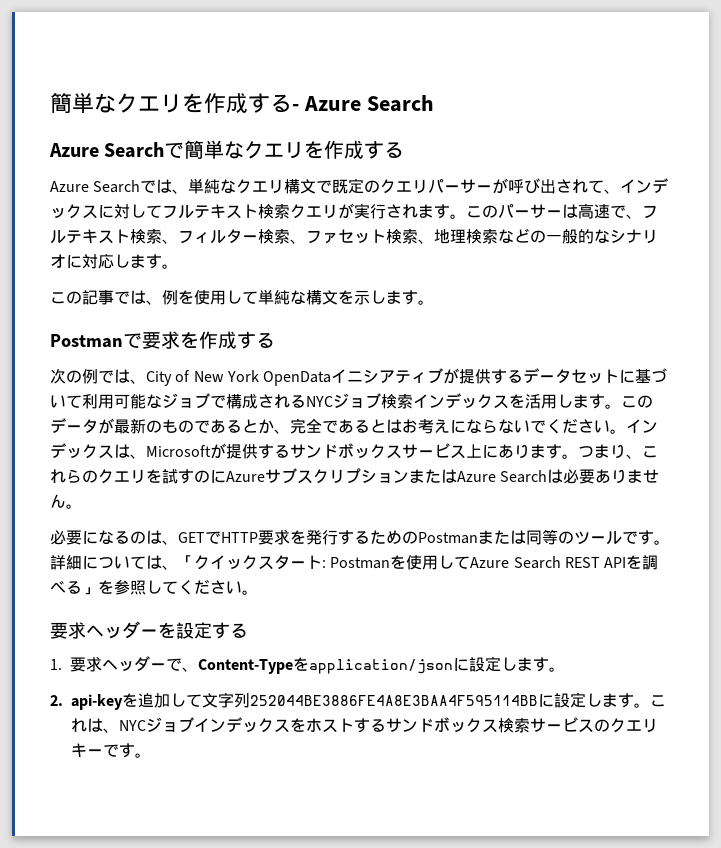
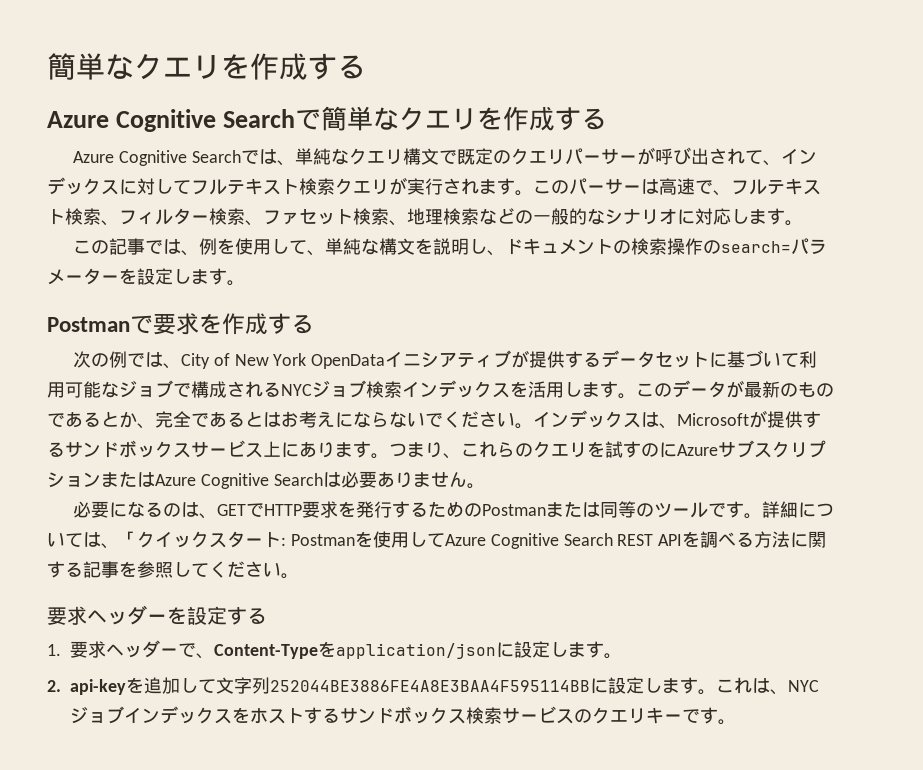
[50,93,434,114] [49,143,99,157] 簡単なクエリを作成する- Azure Search // Azure -> [47,53,366,80] [47,109,216,132] 簡単なクエリを作成する // Azure Cognitive
(89, 186) none -> [118,150,187,166] Cognitive
(258, 297) none -> [306,250,325,256] 、
[354,290,370,305] 示 -> [432,238,827,256] [47,268,173,285] 説明し、ドキュメントの検索操作のsearch=パラメーターを設定
(496, 476) none -> [200,473,269,489] Cognitive
(510, 562) none -> [490,533,559,549] Cognitive
[82,587,98,595] 」 -> [754,531,827,548] [47,561,119,578] 方法に関する記事

